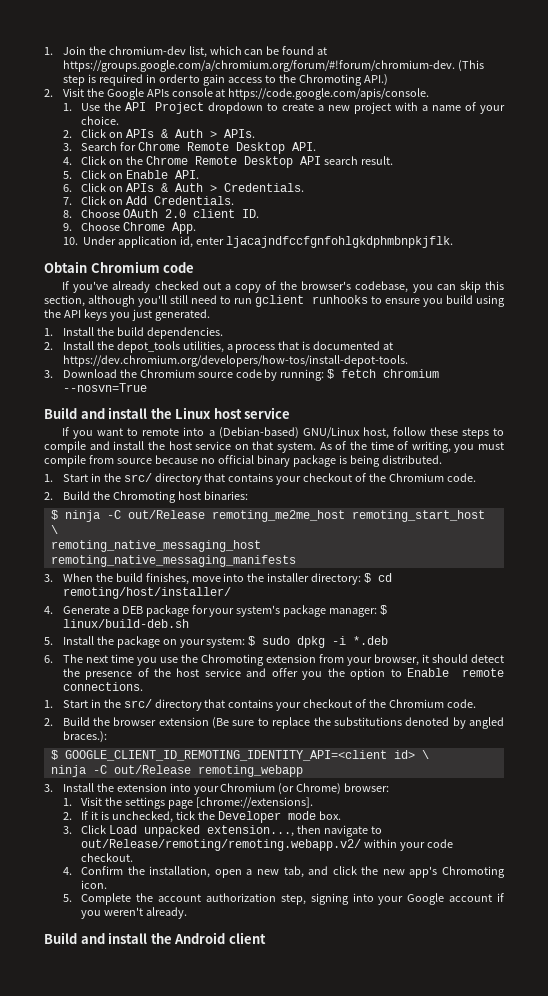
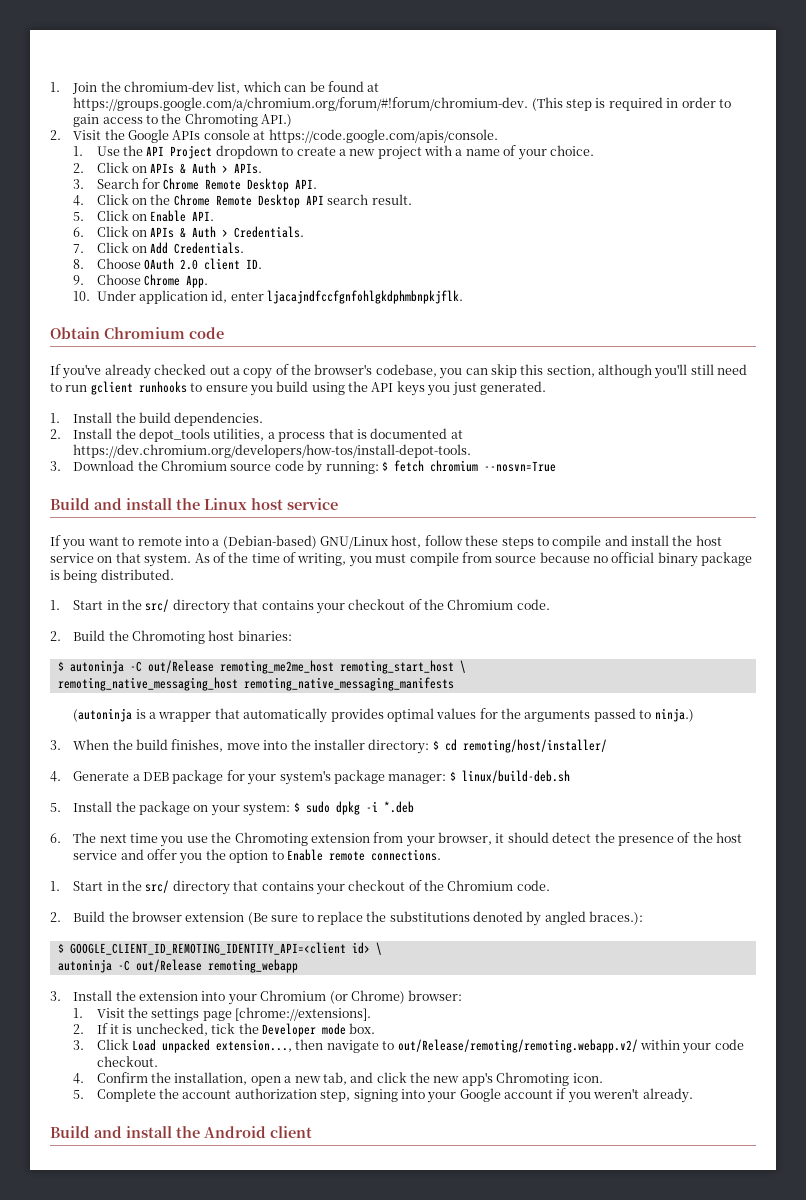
[64,510,100,522] ninja -> [69,660,124,674] autoninja
(296, 561) none -> [73,708,694,723] // (autoninja is a wrapper that automatically provides optimal values for the arguments passed to ninja.)
[50,765,86,777] ninja -> [57,959,112,973] autoninja

